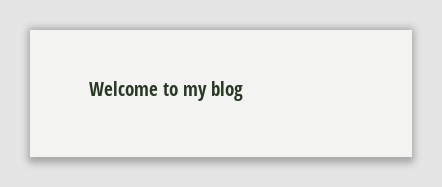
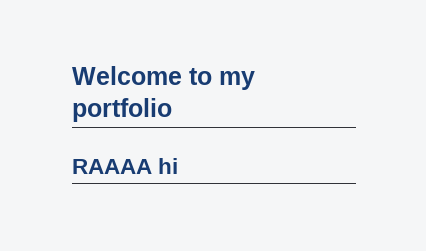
[211,81,244,101] blog -> [72,98,172,122] [72,158,179,174] portfolio // RAAAA hi

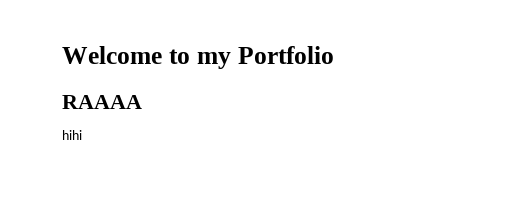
[72,98,172,122] portfolio -> [237,46,334,64] Portfolio
[158,158,179,174] hi -> [62,130,82,140] // hihi

